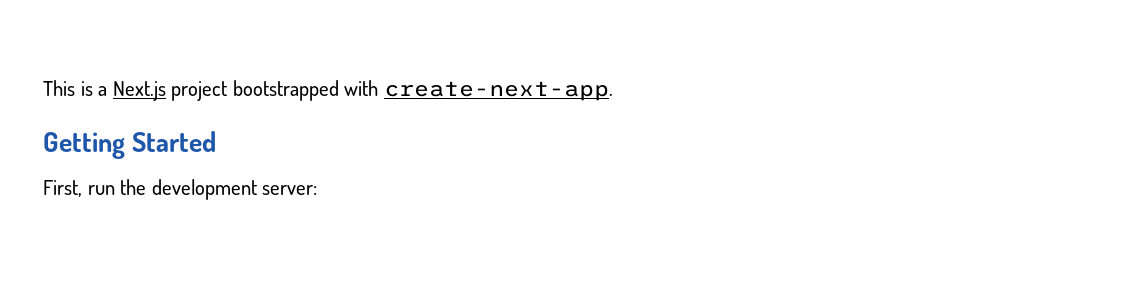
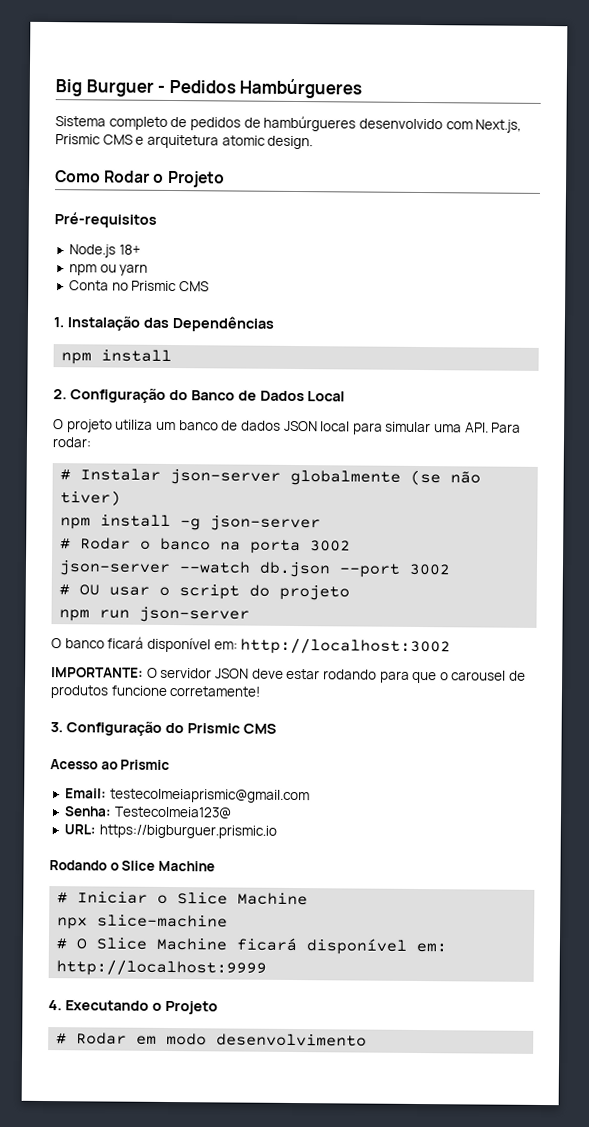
[43,80,613,101] [43,131,217,159] [43,179,318,200] This is a Next.js project bootstrapped with create-next-app. // Getting Started // First, run the development server: -> [55,78,363,99] [55,115,523,133] [55,134,314,150] [55,170,225,188] [54,212,157,228] [68,244,141,258] [68,263,149,276] [68,280,209,292] [53,316,274,332] [61,349,173,365] [53,388,346,403] [53,419,522,435] [52,437,92,448] [60,468,482,486] [60,490,122,506] [60,514,322,532] [60,537,352,555] [59,560,451,578] [59,584,351,601] [59,606,251,623] [51,636,452,656] [51,667,527,684] [50,685,262,699] [50,721,277,736] [50,759,171,771] [64,788,310,804] [63,806,232,820] [63,824,277,839] [49,860,215,872] [57,891,309,906] [57,914,229,930] [56,937,448,955] [56,959,268,977] [48,1000,218,1015] [56,1032,368,1047] Big Burguer - Pedidos Hambúrgueres // Sistema completo de pedidos de hambúrgueres desenvolvido com Next.js, Prismic CMS e arquitetura atomic design. // Como Rodar o Projeto // Pré-requisitos // Node.js 18+ // npm ou yarn // Conta no Prismic CMS // 1. Instalação das Dependências // npm install // 2. Configuração do Banco de Dados Local // O projeto utiliza um banco de dados JSON local para simular uma API. Para rodar: // # Instalar json-server globalmente (se não tiver) // npm install -g json-server // # Rodar o banco na porta 3002 // json-server --watch db.json --port 3002 // # OU usar o script do projeto // npm run json-server // O banco ficará disponível em: http://localhost:3002 // IMPORTANTE: O servidor JSON deve estar rodando para que o carousel de produtos funcione corretamente! // 3. Configuração do Prismic CMS // Acesso ao Prismic // Email: testecolmeiaprismic@gmail.com // Senha: Testecolmeia123@ // URL: https://bigburguer.prismic.io // Rodando o Slice Machine // # Iniciar o Slice Machine // npx slice-machine // # O Slice Machine ficará disponível em: http://localhost:9999 // 4. Executando o Projeto // # Rodar em modo desenvolvimento

